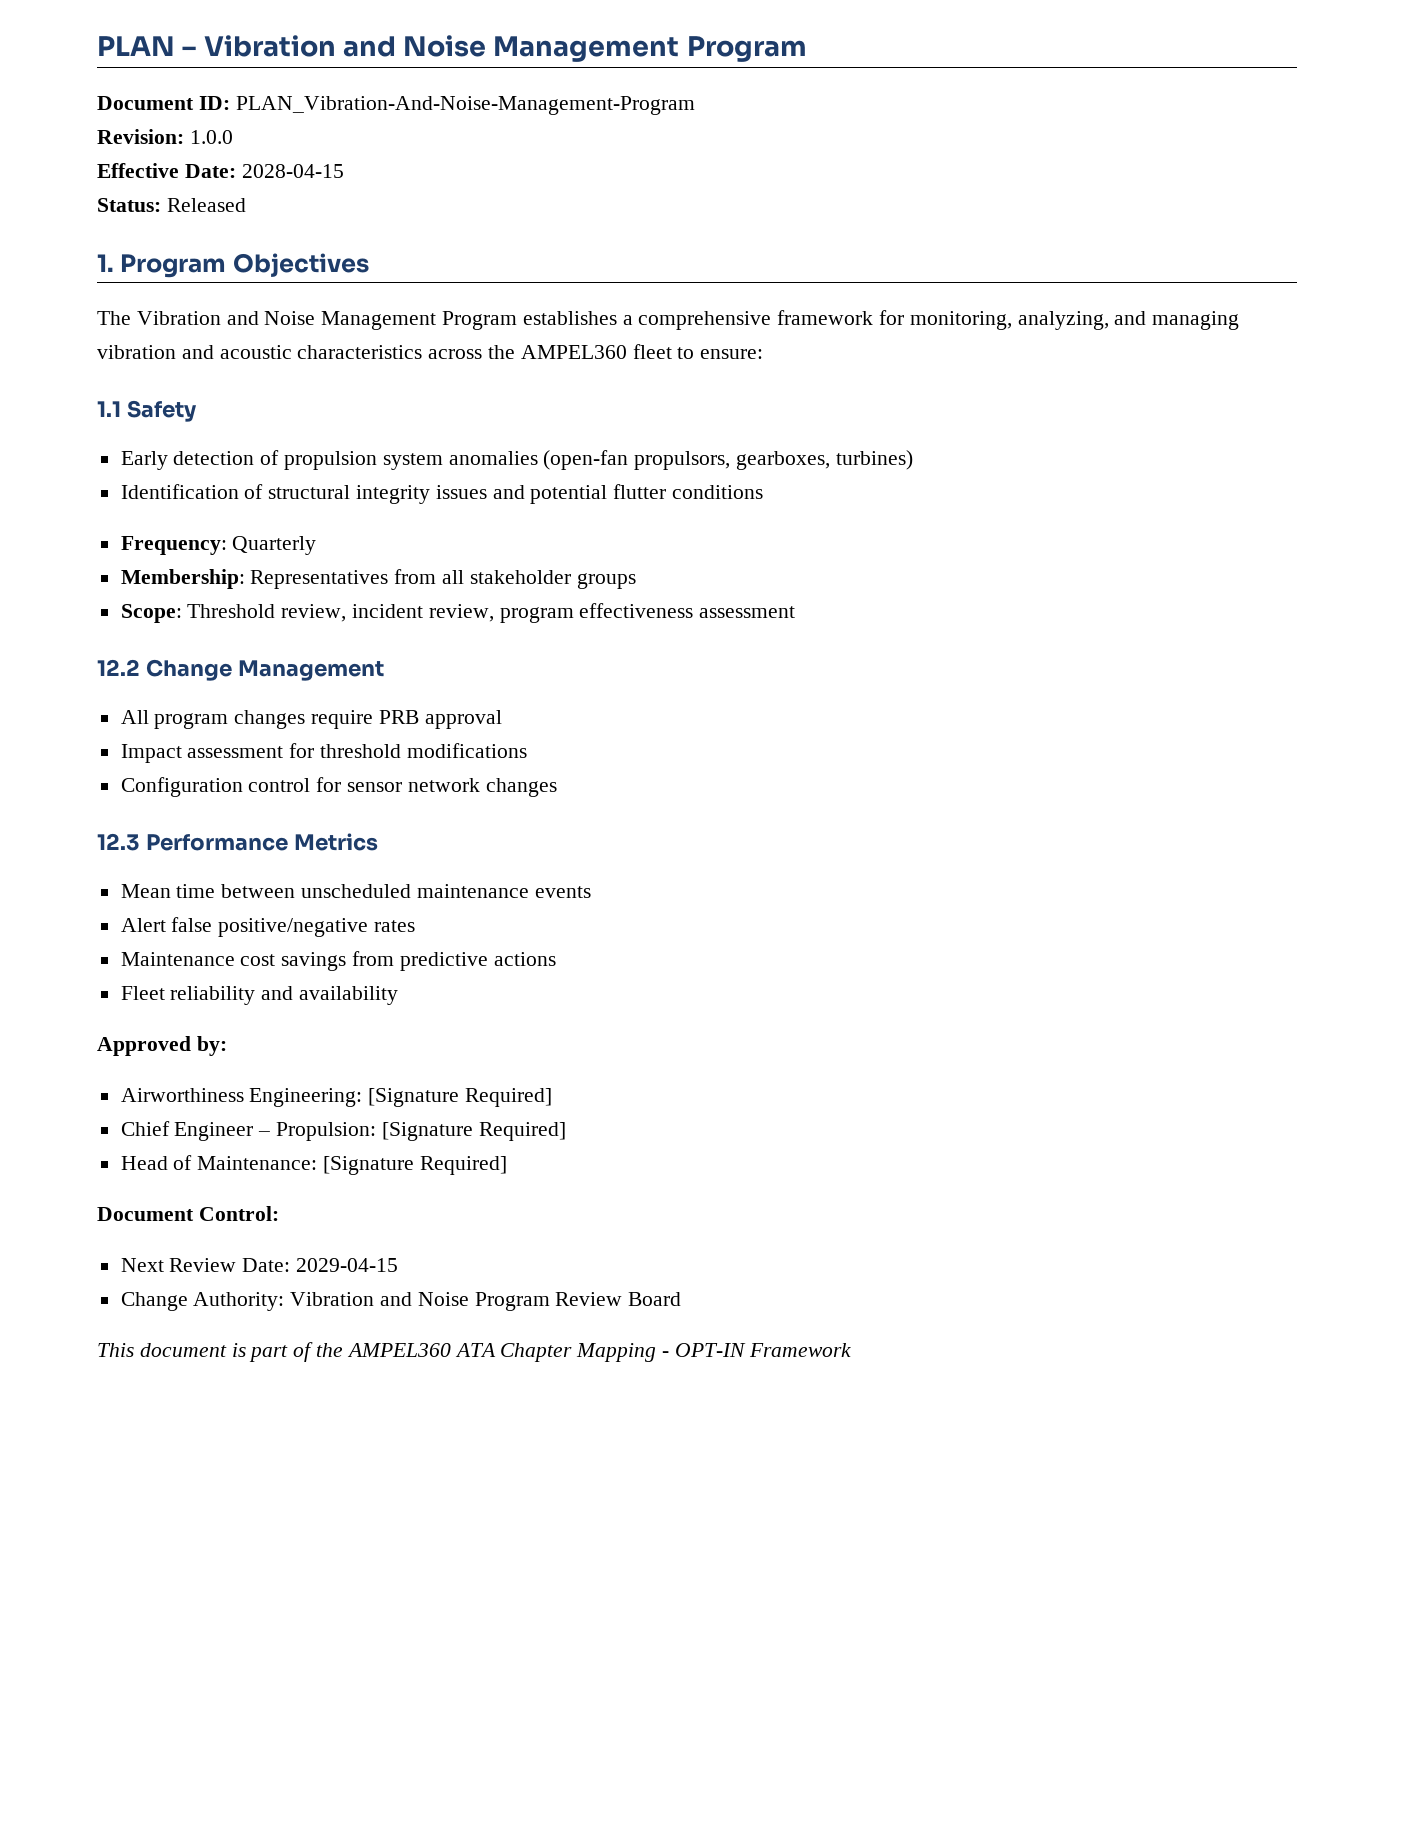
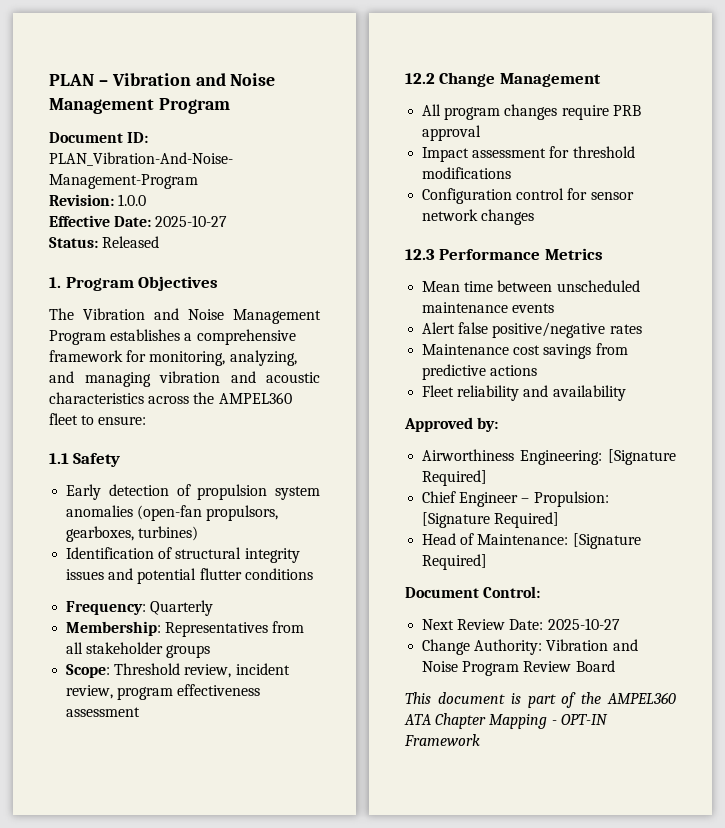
[241,164,344,178] 2028-04-15 -> [155,215,228,227] 2025-10-27
[296,1258,399,1272] 2029-04-15 -> [547,618,620,630] 2025-10-27

